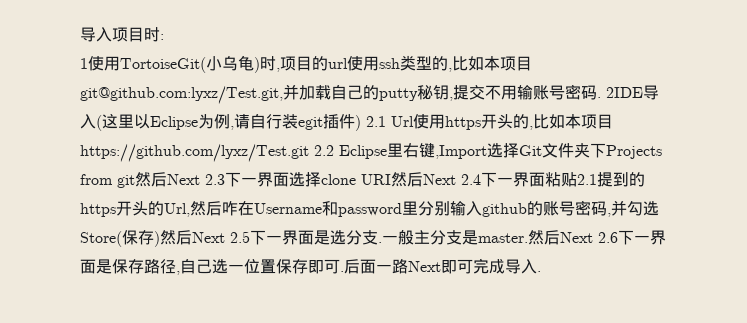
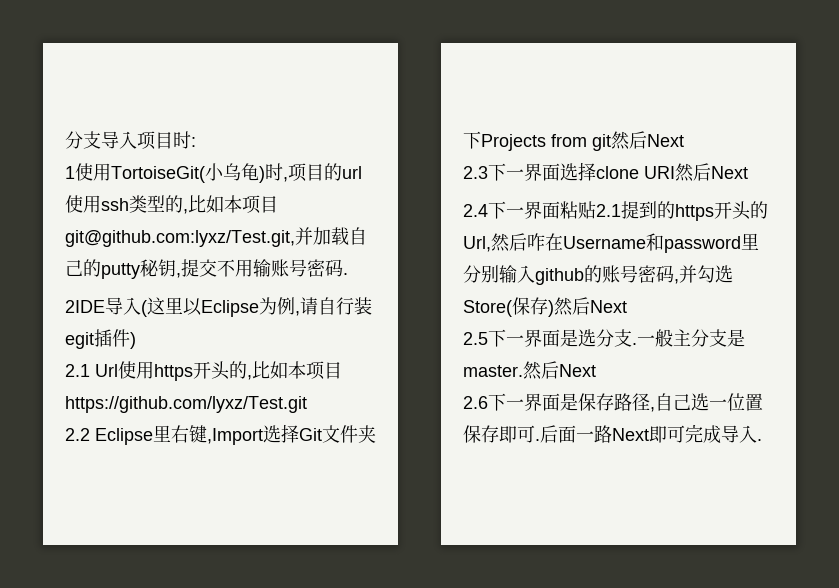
(80, 34) none -> [65,131,101,149] 分支
(601, 97) none -> (348, 274) //
(361, 123) none -> (136, 340) //
(309, 153) none -> (307, 404) //
(200, 179) none -> (684, 140) //
(456, 179) none -> (748, 172) //
(225, 237) none -> (627, 306) //
(593, 237) none -> (596, 370) //

